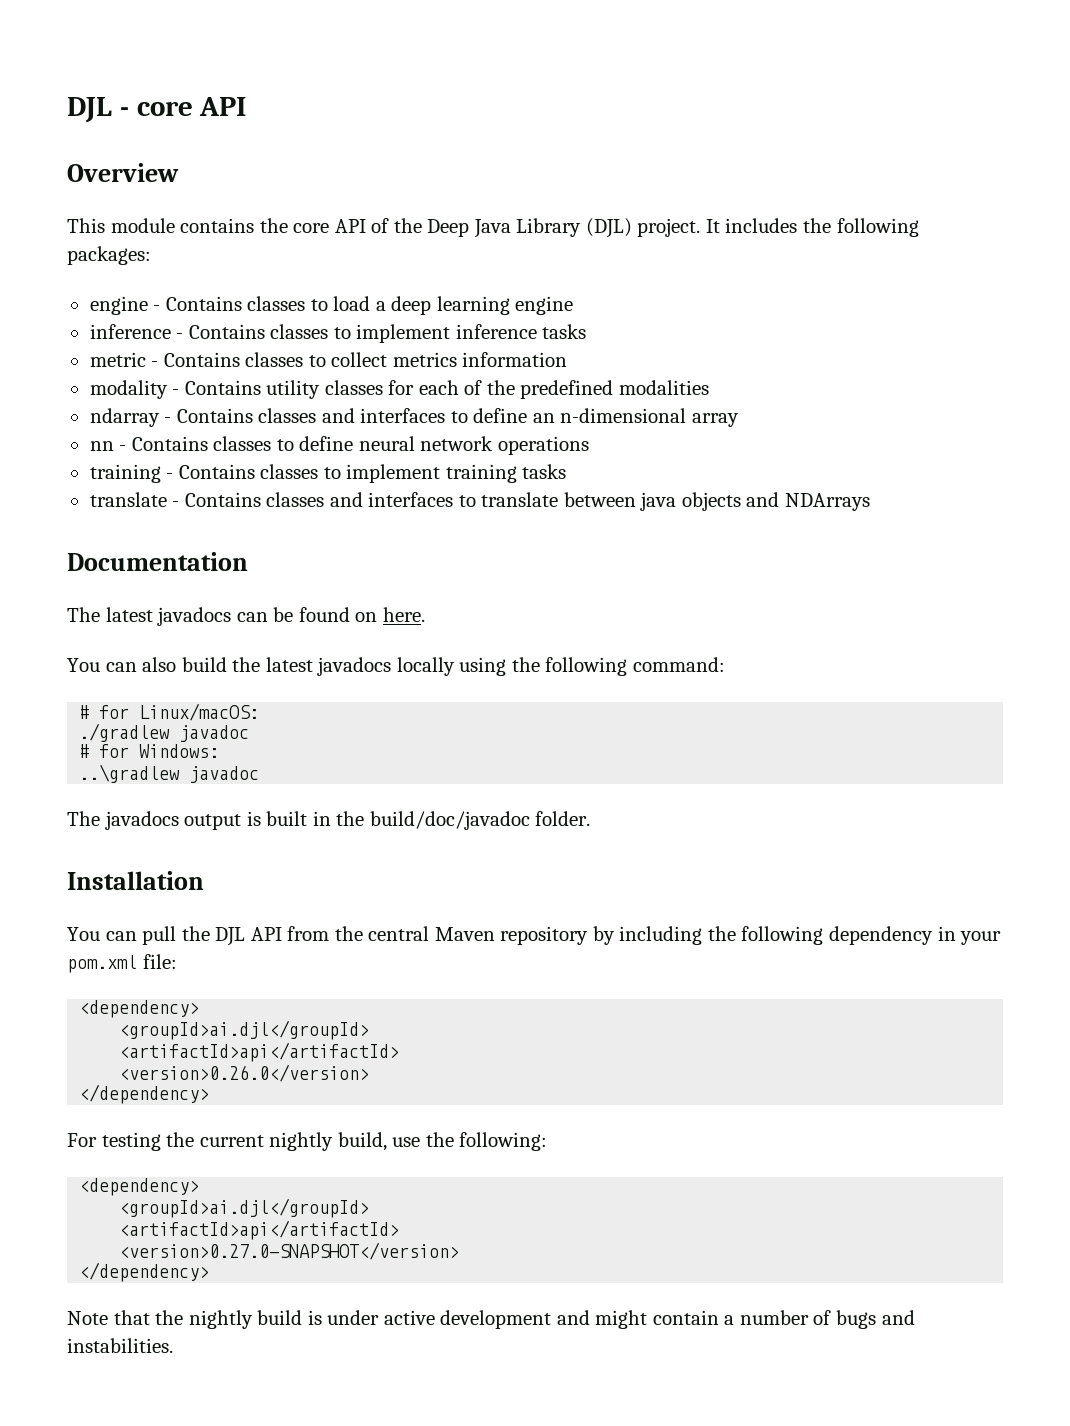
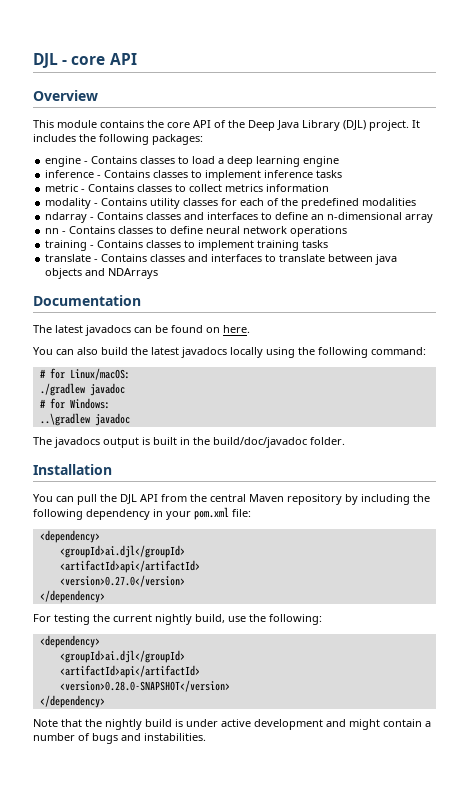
[119,1064,370,1082] <version>0.26.0</version> -> [59,575,185,587] <version>0.27.0</version>
[119,1242,460,1260] <version>0.27.0-SNAPSHOT</version> -> [59,680,230,692] <version>0.28.0-SNAPSHOT</version>

